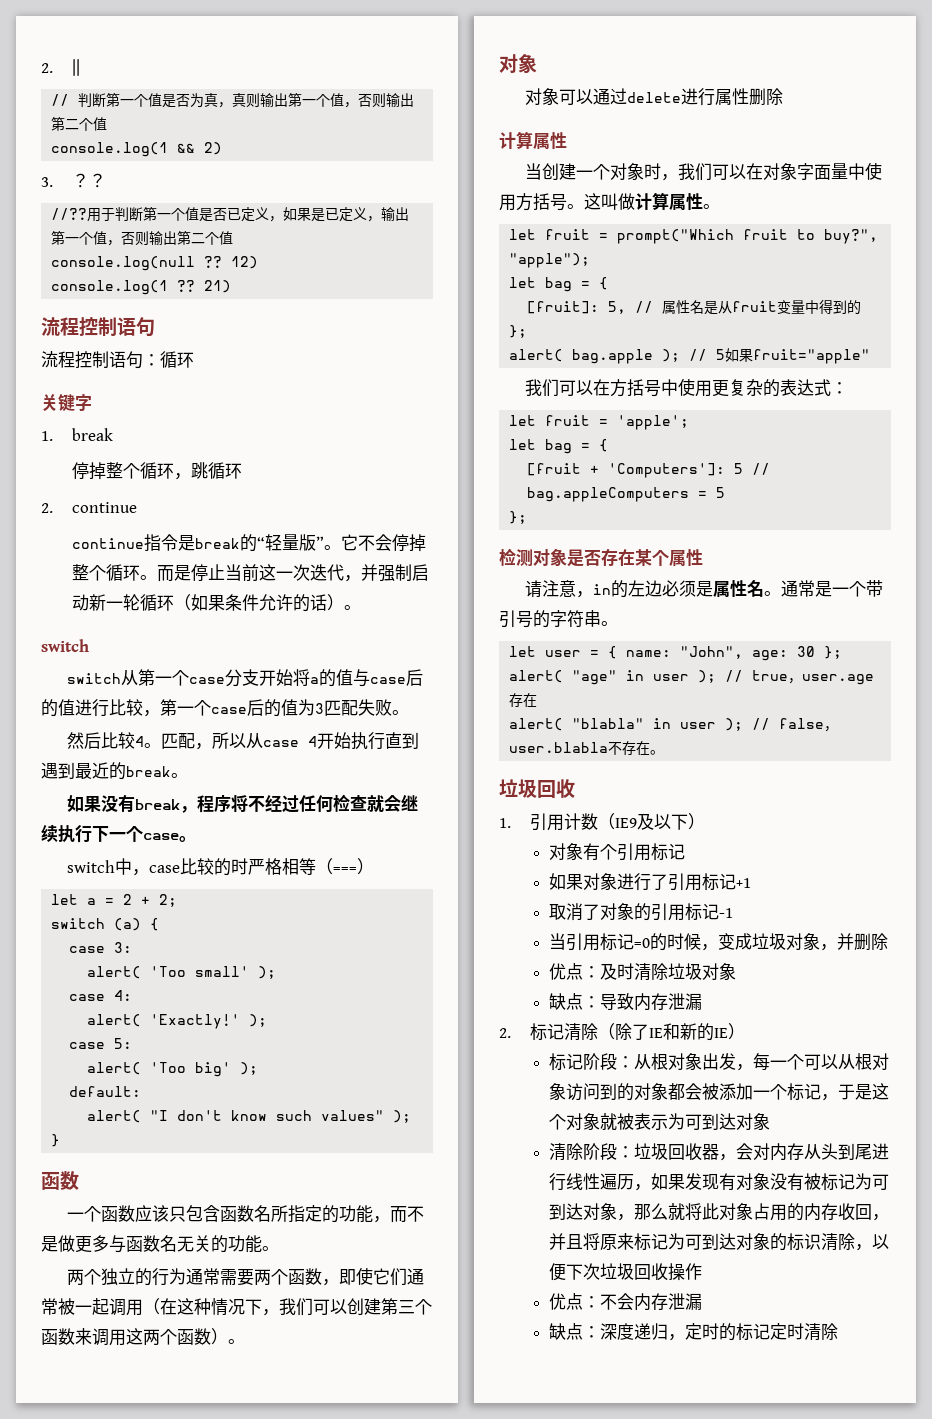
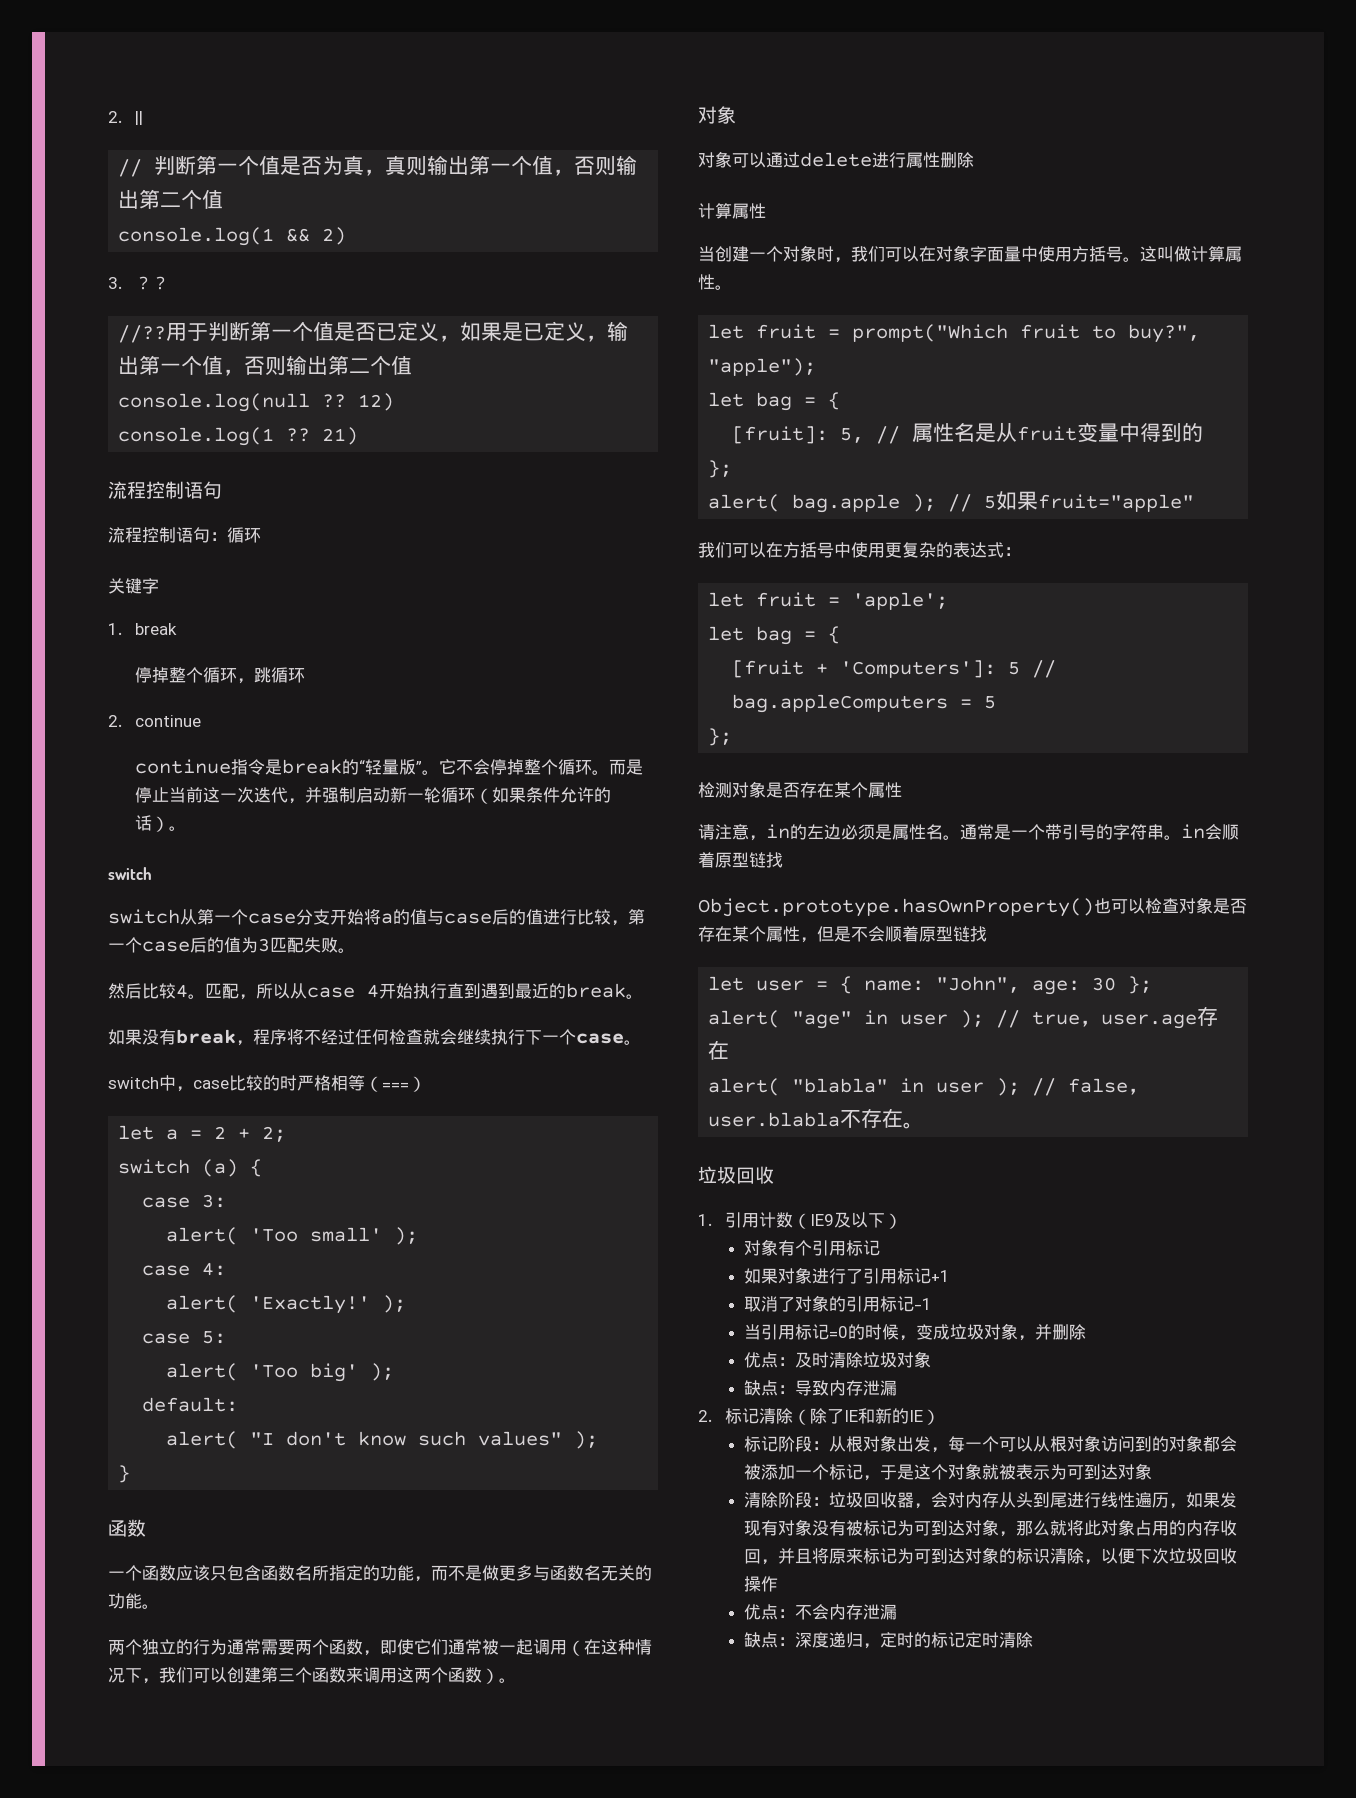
(618, 623) none -> [1181,824,1239,840] [698,852,783,868] [698,897,1247,917] [698,926,987,943] in会顺着原型链找 // Object.prototype.hasOwnProperty()也可以检查对象是否存在某个属性，但是不会顺着原型链找

